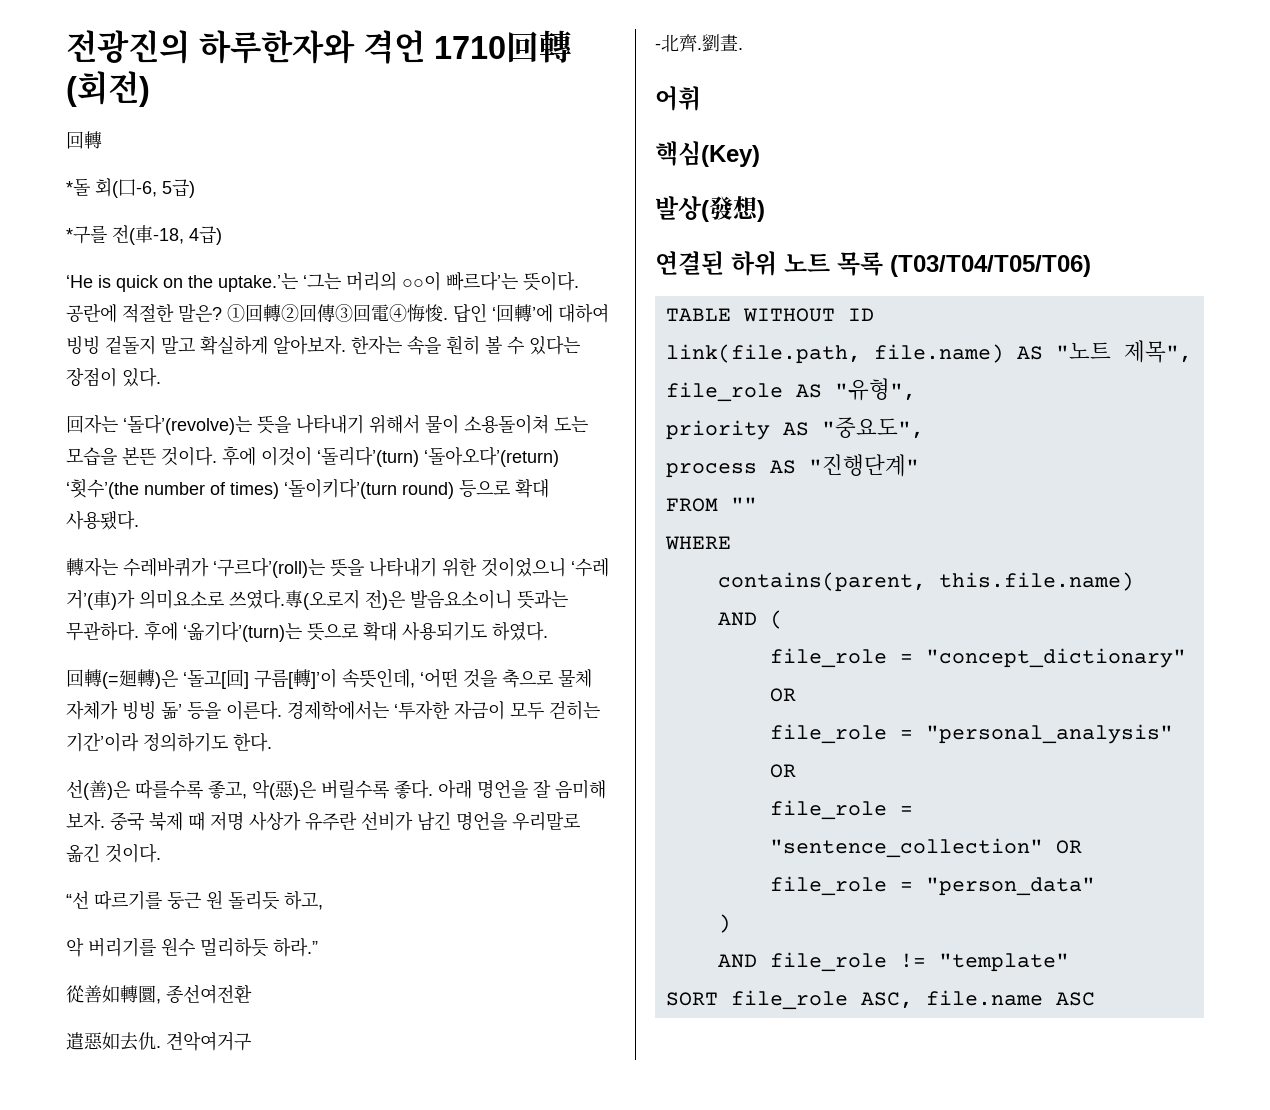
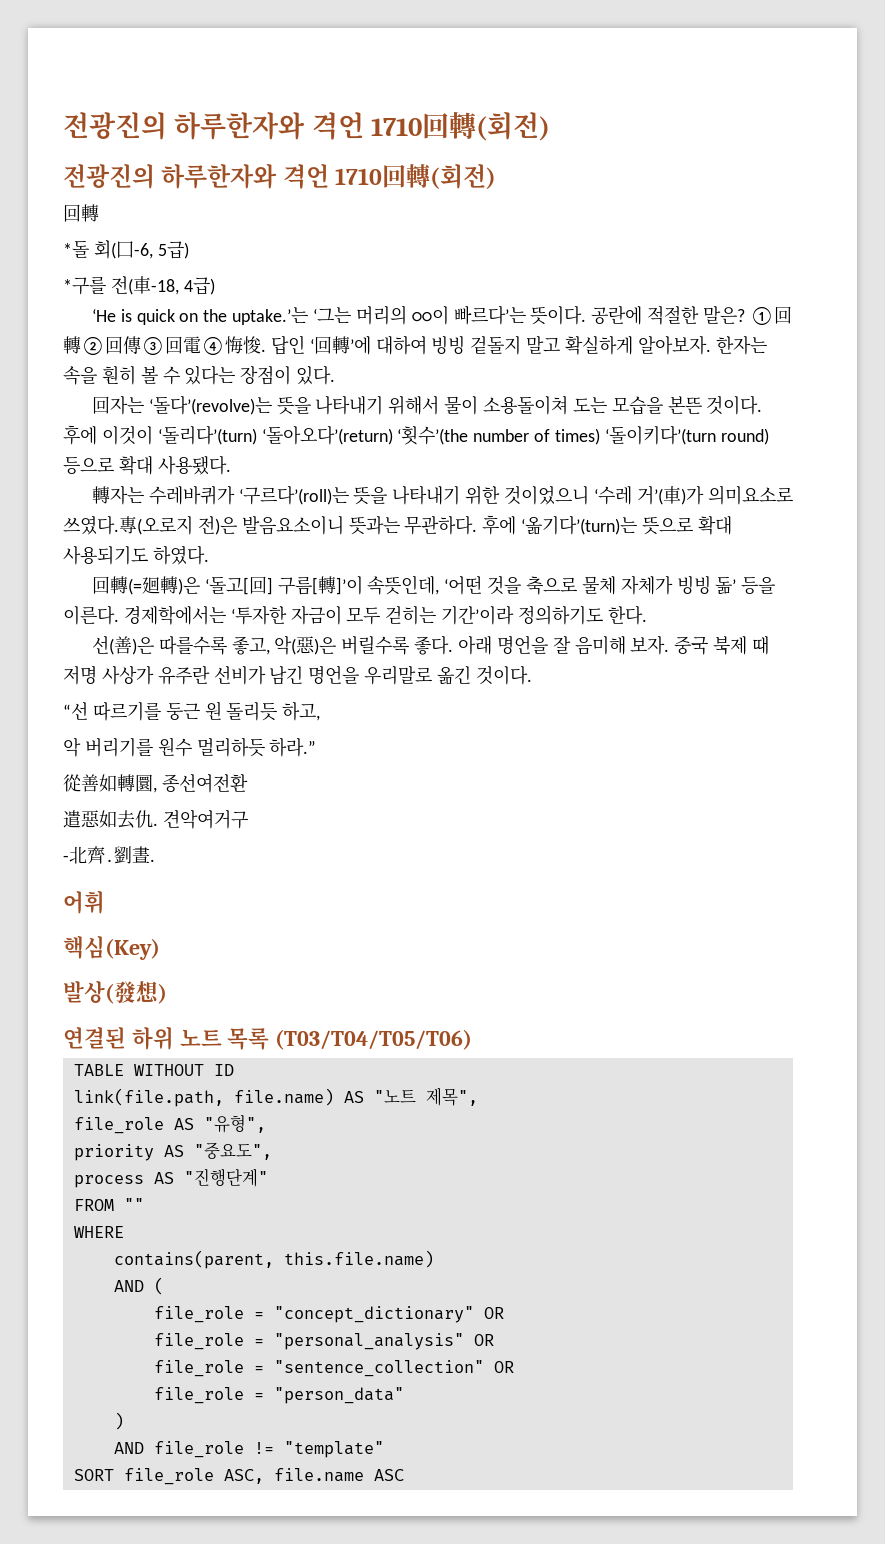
[66,30,572,64] [66,71,150,107] 전광진의 하루한자와 격언 1710回轉(회전) -> [63,112,550,141] [63,164,497,189] 전광진의 하루한자와 격언 1710回轉(회전) // 전광진의 하루한자와 격언 1710回轉(회전)

